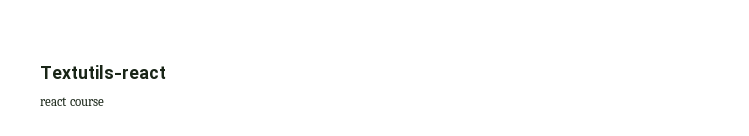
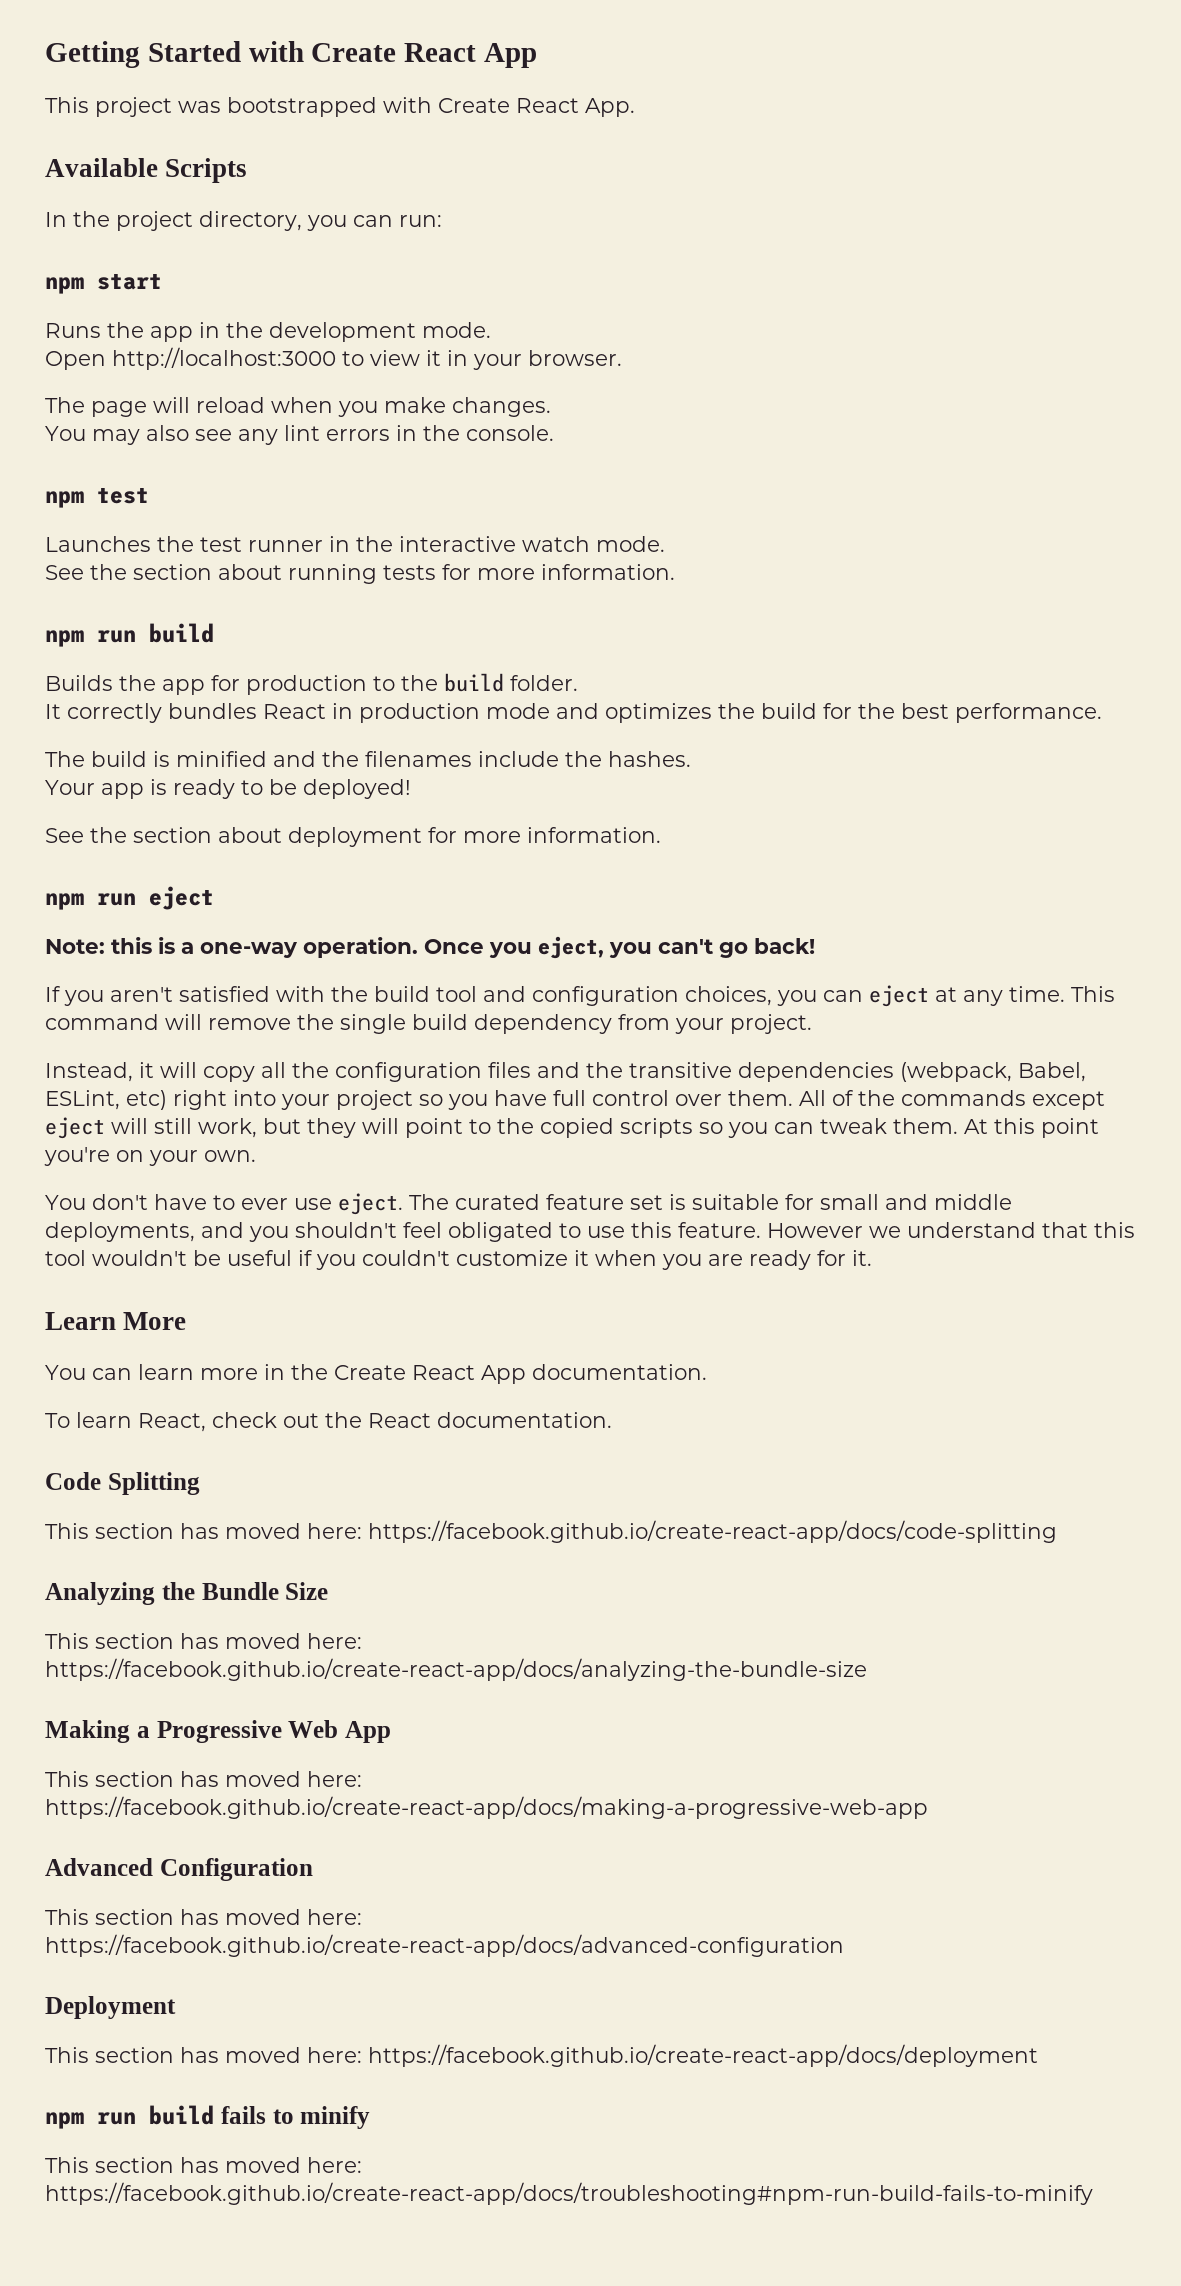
[40,65,166,79] [40,97,104,106] Textutils-react // react course -> [45,41,538,68] [45,97,635,117] [45,158,248,183] [45,211,442,231] [45,274,162,294] [45,322,491,342] [45,347,622,370] [45,397,551,417] [45,425,554,445] [45,488,149,508] [45,536,665,552] [45,564,675,584] [45,623,214,647] [45,673,578,695] [45,703,1102,723] [45,751,691,767] [45,779,411,799] [45,827,661,847] [45,886,214,910] [45,936,815,959] [45,985,1115,1007] [45,1014,812,1034] [45,1062,1086,1082] [45,1090,1105,1110] [45,1117,1099,1139] [44,1147,256,1166] [45,1193,1012,1215] [45,1222,1135,1242] [45,1250,872,1270] [45,1312,187,1330] [45,1364,707,1384] [45,1412,612,1432] [45,1472,200,1495] [45,1520,1057,1543] [45,1582,329,1605] [45,1633,362,1649] [45,1658,867,1681] [45,1720,391,1743] [45,1771,362,1787] [45,1796,928,1819] [45,1858,313,1881] [45,1909,362,1925] [45,1934,844,1957] [45,1996,176,2019] [45,2044,1038,2067] [45,2105,371,2129] [45,2157,362,2173] [45,2182,1093,2205] Getting Started with Create React App // This project was bootstrapped with Create React App. // Available Scripts // In the project directory, you can run: // npm start // Runs the app in the development mode. // Open http://localhost:3000 to view it in your browser. // The page will reload when you make changes. // You may also see any lint errors in the console. // npm test // Launches the test runner in the interactive watch mode. // See the section about running tests for more information. // npm run build // Builds the app for production to the build folder. // It correctly bundles React in production mode and optimizes the build for the best performance. // The build is minified and the filenames include the hashes. // Your app is ready to be deployed! // See the section about deployment for more information. // npm run eject // Note: this is a one-way operation. Once you eject, you can't go back! // If you aren't satisfied with the build tool and configuration choices, you can eject at any time. This command will remove the single build dependency from your project. // Instead, it will copy all the configuration files and the transitive dependencies (webpack, Babel, ESLint, etc) right into your project so you have full control over them. All of the commands except eject will still work, but they will point to the copied scripts so you can tweak them. At this point you're on your own. // You don't have to ever use eject. The curated feature set is suitable for small and middle deployments, and you shouldn't feel obligated to use this feature. However we understand that this tool wouldn't be useful if you couldn't customize it when you are ready for it. // Learn More // You can learn more in the Create React App documentation. // To learn React, check out the React documentation. // Code Splitting // This section has moved here: https://facebook.github.io/create-react-app/docs/code-splitting // Analyzing the Bundle Size // This section has moved here: https://facebook.github.io/create-react-app/docs/analyzing-the-bundle-size // Making a Progressive Web App // This section has moved here: https://facebook.github.io/create-react-app/docs/making-a-progressive-web-app // Advanced Configuration // This section has moved here: https://facebook.github.io/create-react-app/docs/advanced-configuration // Deployment // This section has moved here: https://facebook.github.io/create-react-app/docs/deployment // npm run build fails to minify // This section has moved here: https://facebook.github.io/create-react-app/docs/troubleshooting#npm-run-build-fails-to-minify

